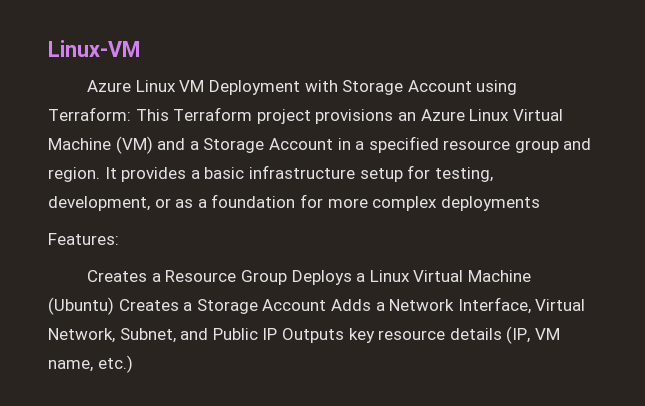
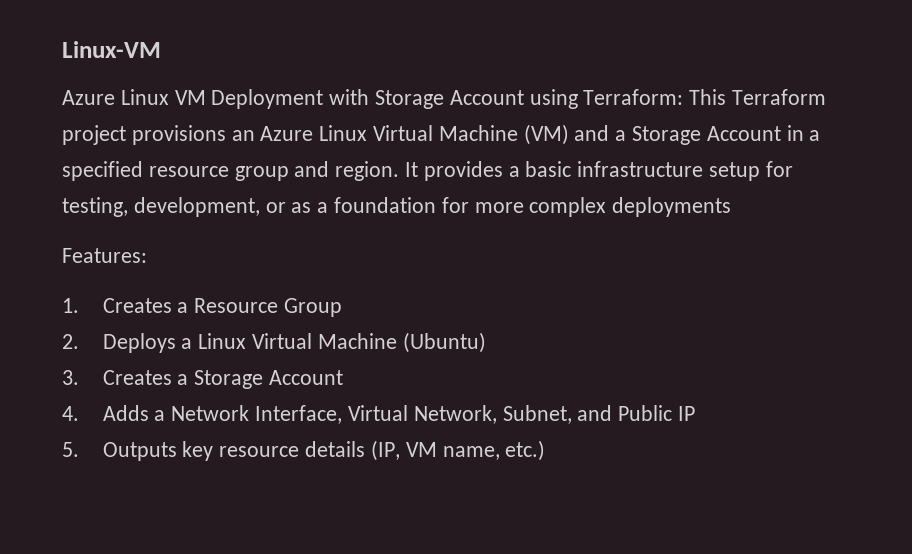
(119, 239) none -> [62,298,79,313] 1.
(287, 277) none -> [62,334,79,349] // 2.
(114, 306) none -> [62,370,79,385] // 3.
(327, 305) none -> [62,406,79,421] // 4.
(278, 334) none -> [62,442,79,457] // 5.

